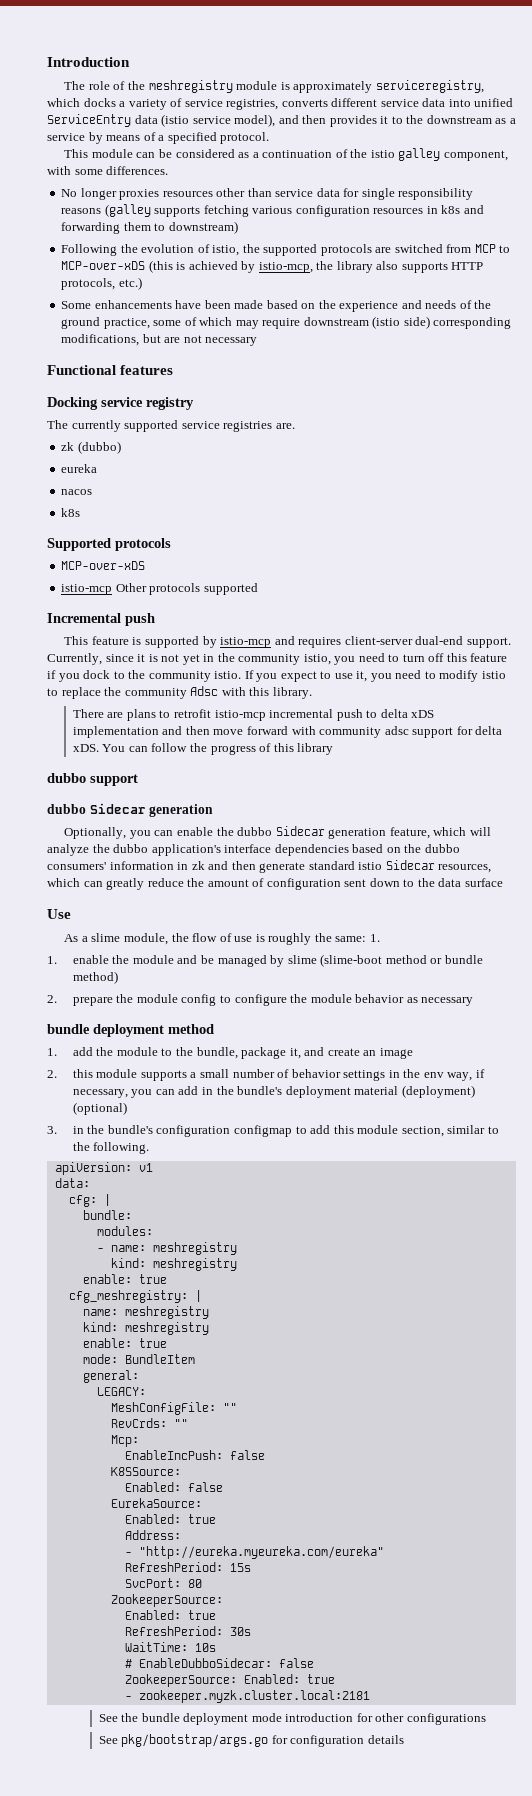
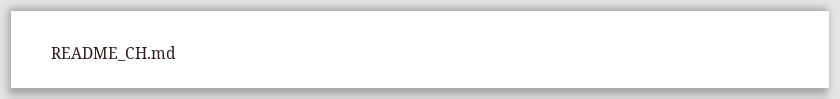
[47,57,130,67] [64,80,484,93] [47,98,514,110] [47,114,516,127] [47,132,270,144] [64,148,508,161] [47,166,169,175] [61,188,474,200] [61,204,484,217] [61,221,238,234] [61,244,511,256] [61,260,484,273] [61,277,142,290] [61,300,492,312] [61,316,512,329] [61,334,258,346] [47,365,174,375] [47,397,194,410] [47,420,295,432] [61,441,121,454] [61,464,98,473] [61,489,93,495] [61,508,81,517] [47,538,171,551] [61,561,146,570] [61,583,258,595] [47,613,155,626] [64,636,511,648] [47,653,508,665] [47,670,506,682] [47,686,312,699] [72,709,435,721] [72,726,503,738] [72,743,334,755] [47,773,138,786] [47,803,214,817] [64,826,491,839] [47,844,460,856] [47,860,492,873] [47,878,503,890] [47,909,71,919] [64,933,380,945] [47,954,483,967] [72,971,118,984] [47,994,474,1006] [47,1024,214,1037] [47,1047,413,1059] [47,1069,485,1081] [72,1085,475,1098] [72,1102,127,1115] [47,1125,499,1137] [72,1142,150,1154] [54,1162,153,1175] [54,1178,90,1188] [68,1194,111,1207] [82,1210,132,1220] [96,1226,153,1236] [96,1242,237,1255] [110,1258,237,1271] [82,1274,167,1284] [68,1290,202,1303] [82,1306,209,1319] [82,1322,209,1335] [82,1338,167,1348] [82,1354,195,1364] [82,1370,139,1383] [96,1387,146,1396] [110,1402,237,1415] [110,1418,188,1428] [110,1435,139,1447] [124,1450,265,1460] [110,1467,181,1476] [124,1482,223,1492] [110,1498,202,1508] [124,1514,216,1524] [124,1530,181,1540] [124,1546,384,1559] [124,1562,251,1572] [124,1578,202,1588] [110,1594,223,1607] [124,1610,216,1620] [124,1626,251,1636] [124,1642,216,1652] [124,1658,314,1668] [124,1674,335,1687] [124,1690,370,1703] [98,1713,486,1725] [98,1734,404,1747] Introduction // The role of the meshregistry module is approximately serviceregistry, which docks a variety of service registries, converts different service data into unified ServiceEntry data (istio service model), and then provides it to the downstream as a service by means of a specified protocol. // This module can be considered as a continuation of the istio galley component, with some differences. // No longer proxies resources other than service data for single responsibility reasons (galley supports fetching various configuration resources in k8s and forwarding them to downstream) // Following the evolution of istio, the supported protocols are switched from MCP to MCP-over-xDS (this is achieved by istio-mcp, the library also supports HTTP protocols, etc.) // Some enhancements have been made based on the experience and needs of the ground practice, some of which may require downstream (istio side) corresponding modifications, but are not necessary // Functional features // Docking service registry // The currently supported service registries are. // zk (dubbo) // eureka // nacos // k8s // Supported protocols // MCP-over-xDS // istio-mcp Other protocols supported // Incremental push // This feature is supported by istio-mcp and requires client-server dual-end support. Currently, since it is not yet in the community istio, you need to turn off this feature if you dock to the community istio. If you expect to use it, you need to modify istio to replace the community Adsc with this library. // There are plans to retrofit istio-mcp incremental push to delta xDS implementation and then move forward with community adsc support for delta xDS. You can follow the progress of this library // dubbo support // dubbo Sidecar generation // Optionally, you can enable the dubbo Sidecar generation feature, which will analyze the dubbo application's interface dependencies based on the dubbo consumers' information in zk and then generate standard istio Sidecar resources, which can greatly reduce the amount of configuration sent down to the data surface // Use // As a slime module, the flow of use is roughly the same: 1. // 1. enable the module and be managed by slime (slime-boot method or bundle method) // 2. prepare the module config to configure the module behavior as necessary // bundle deployment method // 1. add the module to the bundle, package it, and create an image // 2. this module supports a small number of behavior settings in the env way, if necessary, you can add in the bundle's deployment material (deployment) (optional) // 3. in the bundle's configuration configmap to add this module section, similar to the following. // apiVersion: v1 // data: // cfg: | // bundle: // modules: // - name: meshregistry // kind: meshregistry // enable: true // cfg_meshregistry: | // name: meshregistry // kind: meshregistry // enable: true // mode: BundleItem // general: // LEGACY: // MeshConfigFile: "" // RevCrds: "" // Mcp: // EnableIncPush: false // K8SSource: // Enabled: false // EurekaSource: // Enabled: true // Address: // - "http://eureka.myeureka.com/eureka" // RefreshPeriod: 15s // SvcPort: 80 // ZookeeperSource: // Enabled: true // RefreshPeriod: 30s // WaitTime: 10s // # EnableDubboSidecar: false // ZookeeperSource: Enabled: true // - zookeeper.myzk.cluster.local:2181 // See the bundle deployment mode introduction for other configurations // See pkg/bootstrap/args.go for configuration details -> [51,46,176,61] README_CH.md

